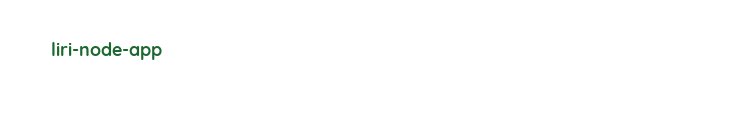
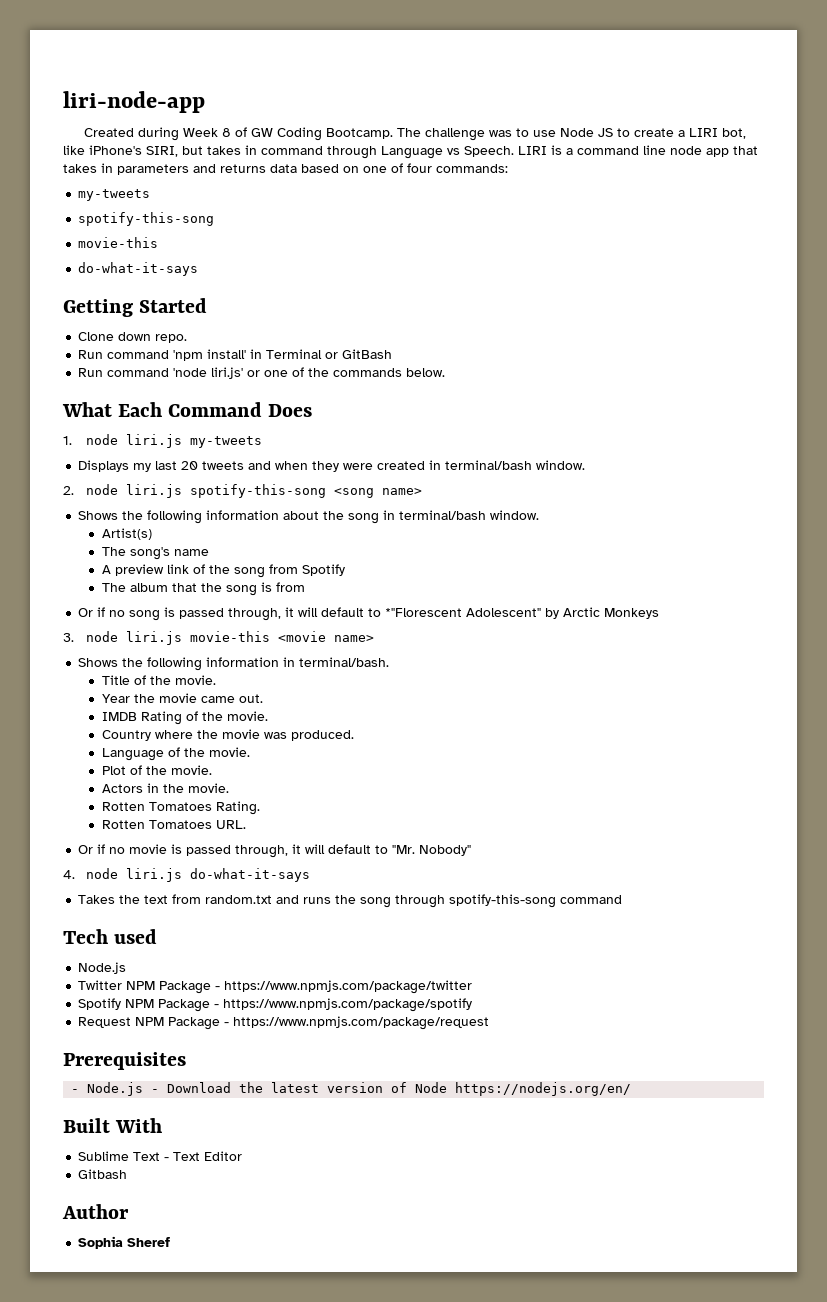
(162, 51) none -> [83,127,746,141] [63,145,758,159] [63,163,508,175] [78,189,151,201] [78,212,215,226] [78,237,159,248] [78,262,199,276] [63,298,208,317] [78,332,188,343] [78,349,393,361] [78,367,446,379] [62,402,313,417] [63,434,263,448] [78,460,586,472] [63,484,423,498] [78,510,540,524] [101,528,152,540] [101,547,209,560] [101,564,345,578] [101,582,305,596] [78,607,660,621] [63,631,375,645] [78,657,390,671] [101,675,216,685] [101,693,263,703] [101,711,268,725] [101,729,354,741] [101,747,250,761] [101,765,212,775] [101,783,229,793] [101,801,260,815] [101,820,246,829] [78,844,472,858] [63,868,311,882] [78,894,623,908] [63,929,158,944] [78,962,127,974] [78,980,473,994] [78,998,473,1012] [78,1016,490,1030] [63,1052,186,1070] [71,1082,632,1096] [63,1118,163,1133] [78,1151,243,1161] [78,1169,128,1179] [62,1204,129,1219] [78,1236,171,1249] // Created during Week 8 of GW Coding Bootcamp. The challenge was to use Node JS to create a LIRI bot, like iPhone's SIRI, but takes in command through Language vs Speech. LIRI is a command line node app that takes in parameters and returns data based on one of four commands: // my-tweets // spotify-this-song // movie-this // do-what-it-says // Getting Started // Clone down repo. // Run command 'npm install' in Terminal or GitBash // Run command 'node liri.js' or one of the commands below. // What Each Command Does // 1. node liri.js my-tweets // Displays my last 20 tweets and when they were created in terminal/bash window. // 2. node liri.js spotify-this-song <song name> // Shows the following information about the song in terminal/bash window. // Artist(s) // The song's name // A preview link of the song from Spotify // The album that the song is from // Or if no song is passed through, it will default to *"Florescent Adolescent" by Arctic Monkeys // 3. node liri.js movie-this <movie name> // Shows the following information in terminal/bash. // Title of the movie. // Year the movie came out. // IMDB Rating of the movie. // Country where the movie was produced. // Language of the movie. // Plot of the movie. // Actors in the movie. // Rotten Tomatoes Rating. // Rotten Tomatoes URL. // Or if no movie is passed through, it will default to "Mr. Nobody" // 4. node liri.js do-what-it-says // Takes the text from random.txt and runs the song through spotify-this-song command // Tech used // Node.js // Twitter NPM Package - https://www.npmjs.com/package/twitter // Spotify NPM Package - https://www.npmjs.com/package/spotify // Request NPM Package - https://www.npmjs.com/package/request // Prerequisites // - Node.js - Download the latest version of Node https://nodejs.org/en/ // Built With // Sublime Text - Text Editor // Gitbash // Author // Sophia Sheref

